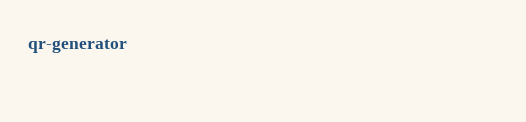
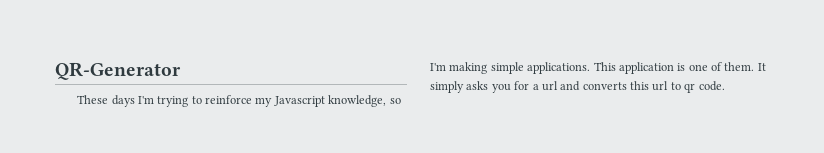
[28,39,127,53] qr-generator -> [55,62,181,80] [77,95,401,107] [430,62,766,74] [430,81,725,93] QR-Generator // These days I'm trying to reinforce my Javascript knowledge, so I'm making simple applications. This application is one of them. It simply asks you for a url and converts this url to qr code.

